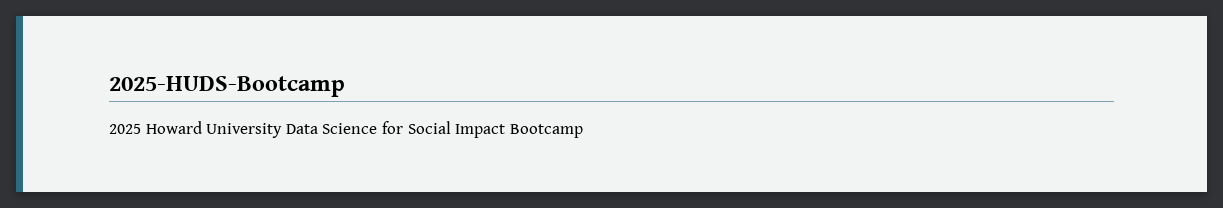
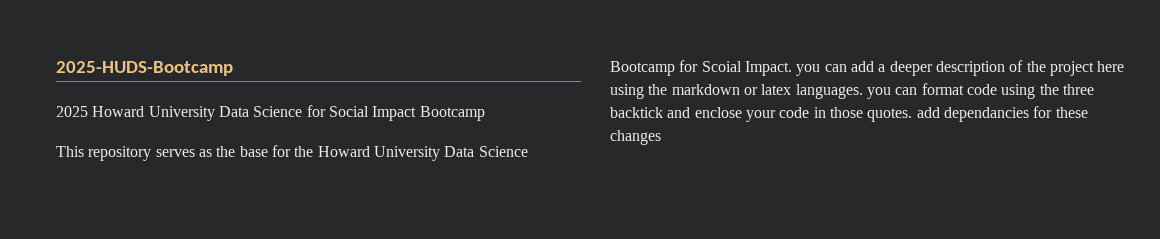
(583, 131) none -> [56,145,528,161] [610,60,1125,76] [610,83,1094,99] [610,106,1088,122] [610,130,661,145] // This repository serves as the base for the Howard University Data Science Bootcamp for Scoial Impact. you can add a deeper description of the project here using the markdown or latex languages. you can format code using the three backtick and enclose your code in those quotes. add dependancies for these changes

